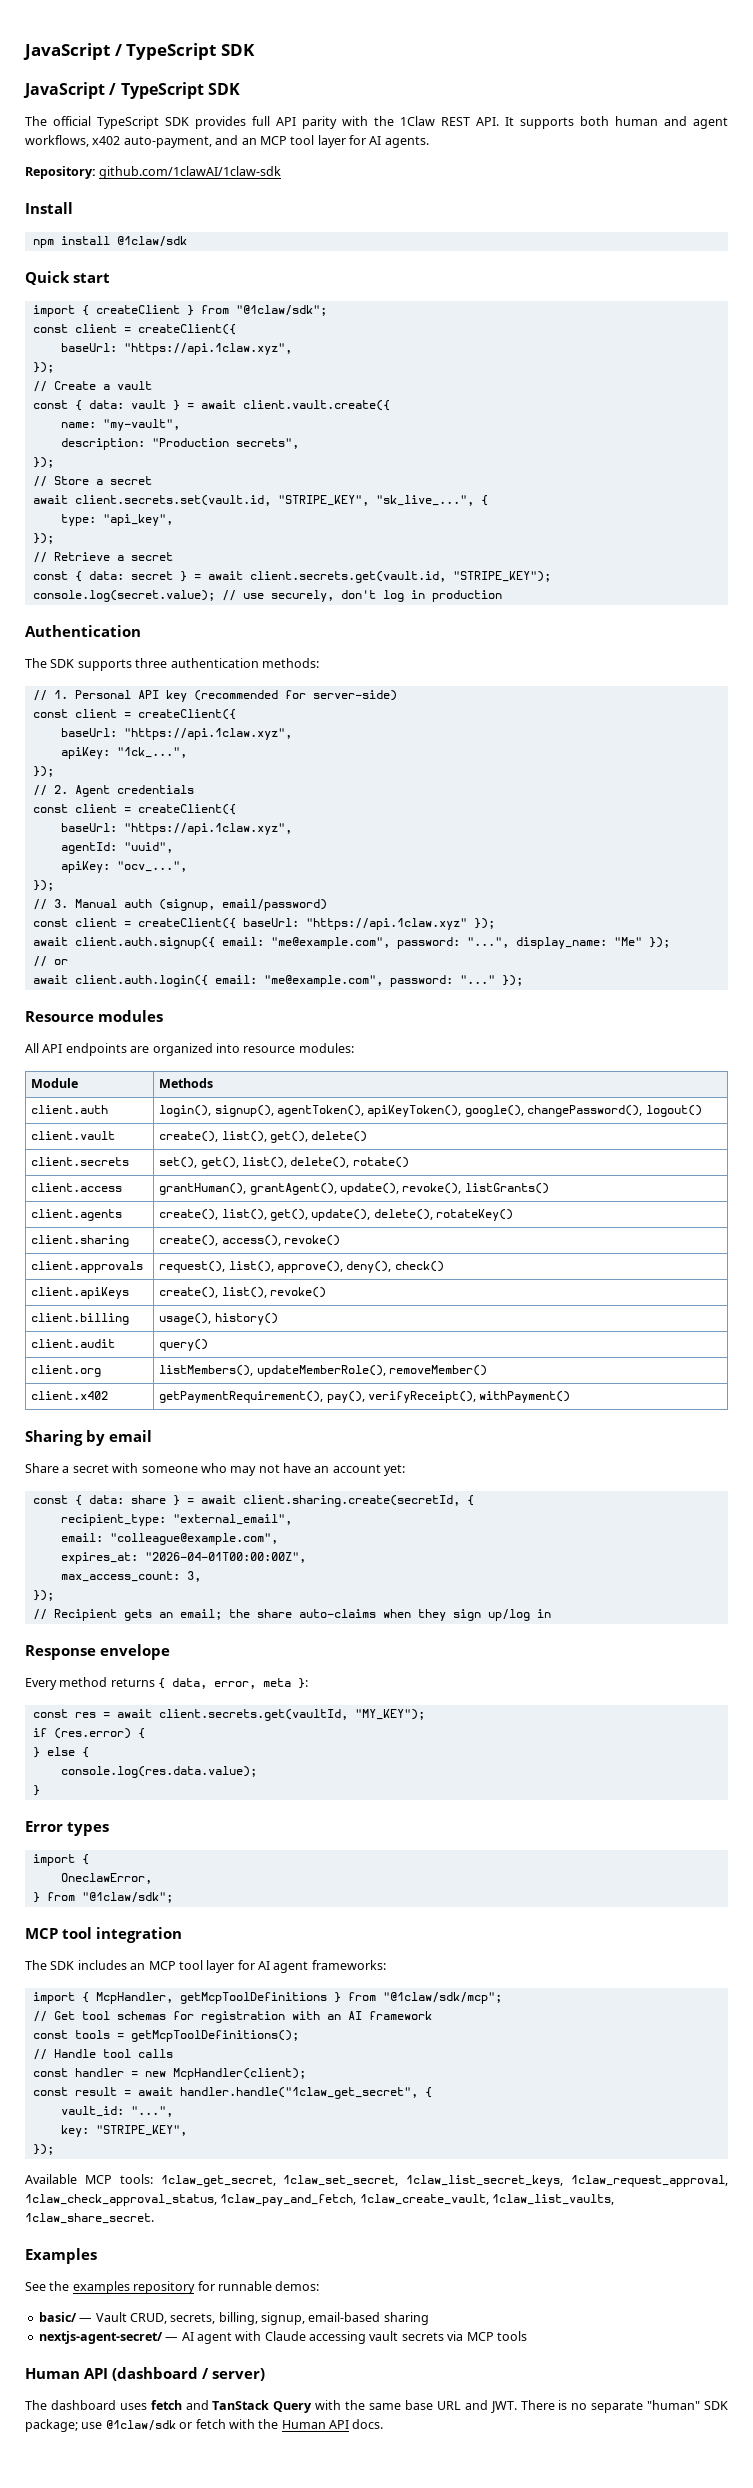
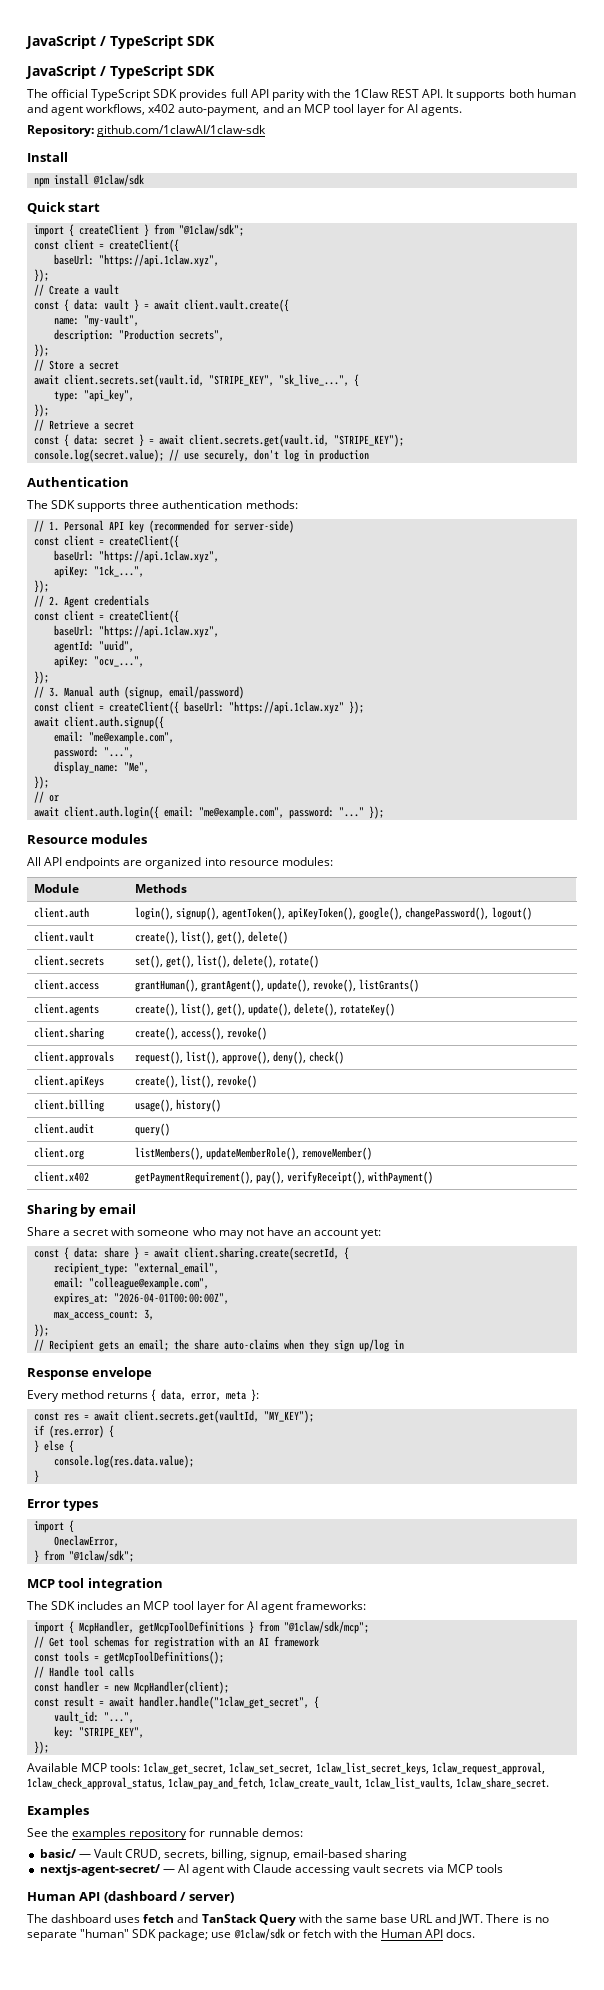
[221,937,390,949] email: "me@example.com", -> [53,731,174,744] // email: "me@example.com", //
[515,937,642,949] display_name: "Me" -> [53,761,149,774] // display_name: "Me", //

